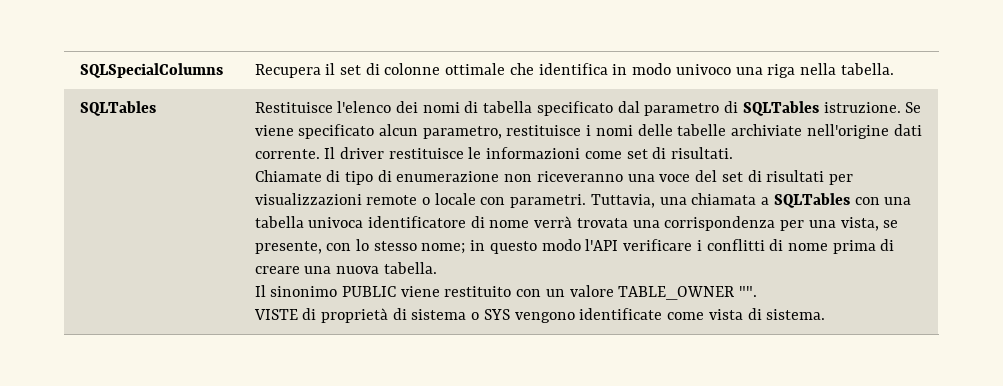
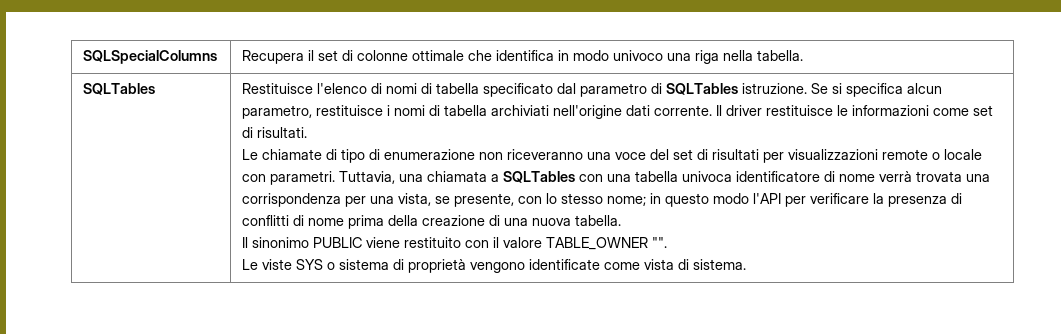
[396,101,419,113] dei -> [371,83,383,94] di
[254,124,375,139] viene specificato -> [832,83,904,97] si specifica
[637,124,803,136] delle tabelle archiviate -> [429,105,550,116] di tabella archiviati
[254,170,322,182] Chiamate -> [242,149,323,160] Le chiamate
[623,239,702,251] verificare i -> [785,193,963,207] per verificare la presenza di
[880,239,895,251] [254,266,300,274] di creare -> [388,215,501,226] della creazione di
[545,289,565,297] un -> [493,237,500,248] il
[253,308,510,323] VISTE di proprietà di sistema o SYS -> [242,259,467,273] Le viste SYS o sistema di proprietà

